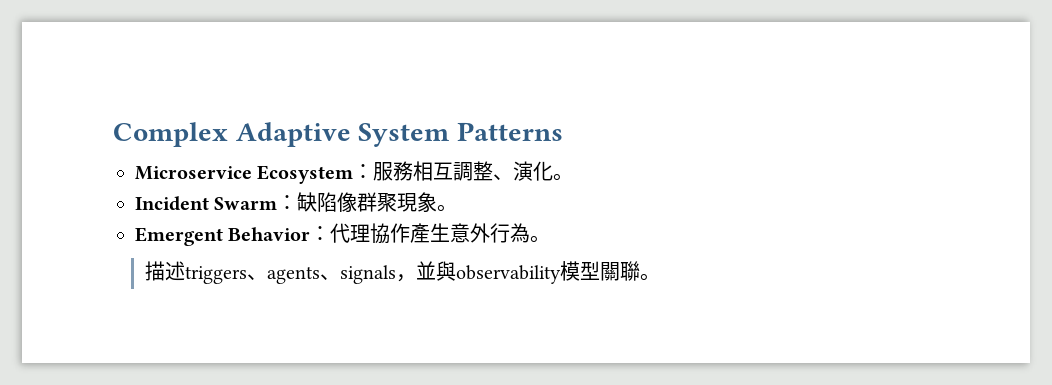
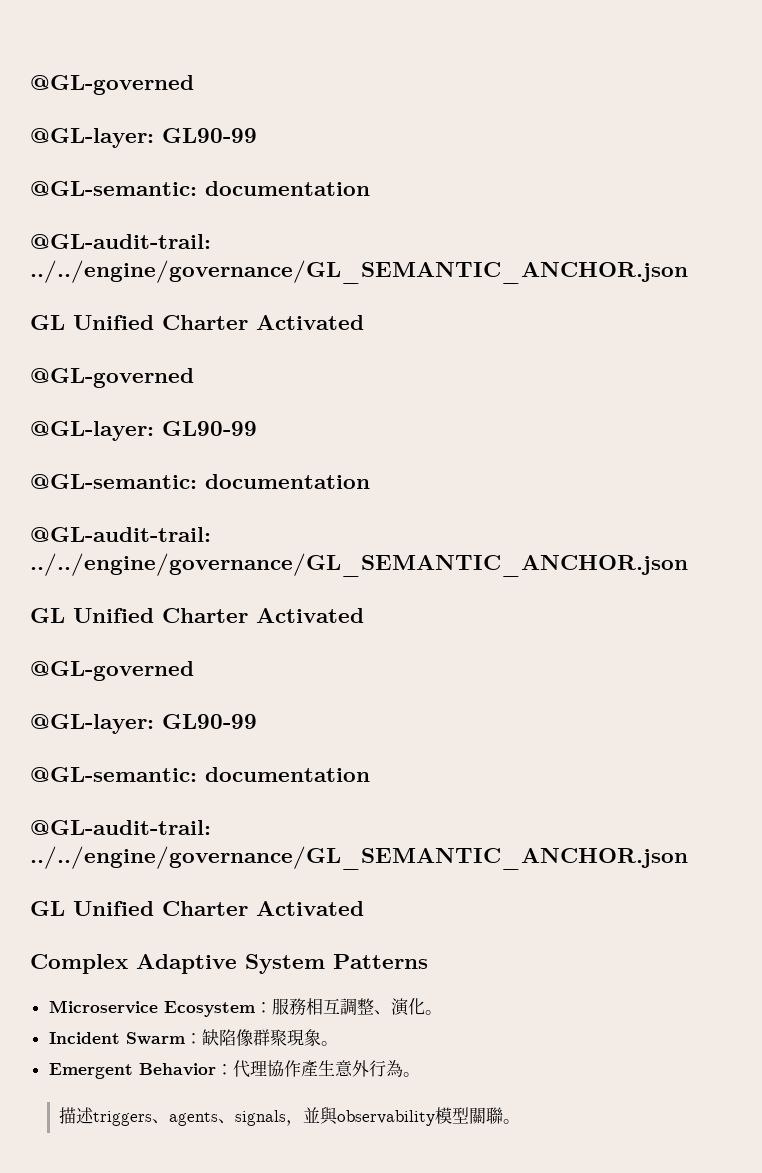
(113, 134) none -> [30,75,194,95] [30,128,257,148] [30,181,370,196] [30,234,211,249] [30,260,688,284] [30,315,364,330] [30,368,194,388] [30,421,257,441] [30,474,370,489] [30,527,211,542] [30,553,688,577] [30,608,364,623] [30,661,194,681] [30,714,257,734] [30,767,370,782] [30,820,211,835] [30,846,688,870] [30,901,364,916] @GL-governed // @GL-layer: GL90-99 // @GL-semantic: documentation // @GL-audit-trail: ../../engine/governance/GL_SEMANTIC_ANCHOR.json // GL Unified Charter Activated // @GL-governed // @GL-layer: GL90-99 // @GL-semantic: documentation // @GL-audit-trail: ../../engine/governance/GL_SEMANTIC_ANCHOR.json // GL Unified Charter Activated // @GL-governed // @GL-layer: GL90-99 // @GL-semantic: documentation // @GL-audit-trail: ../../engine/governance/GL_SEMANTIC_ANCHOR.json // GL Unified Charter Activated //

